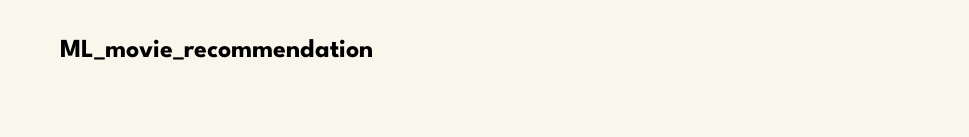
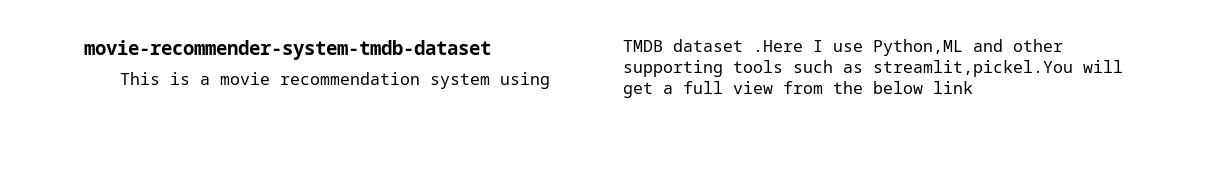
[60,39,373,60] ML_movie_recommendation -> [84,40,491,60] [120,72,551,89] [623,39,1063,56] [623,60,1123,77] [623,81,973,98] movie-recommender-system-tmdb-dataset // This is a movie recommendation system using TMDB dataset .Here I use Python,ML and other supporting tools such as streamlit,pickel.You will get a full view from the below link

